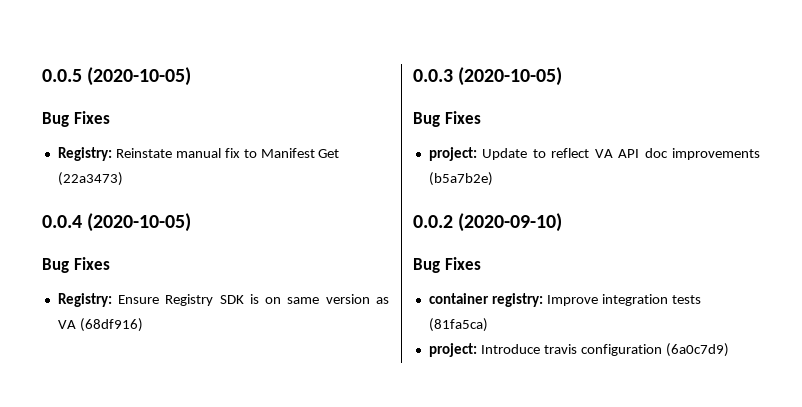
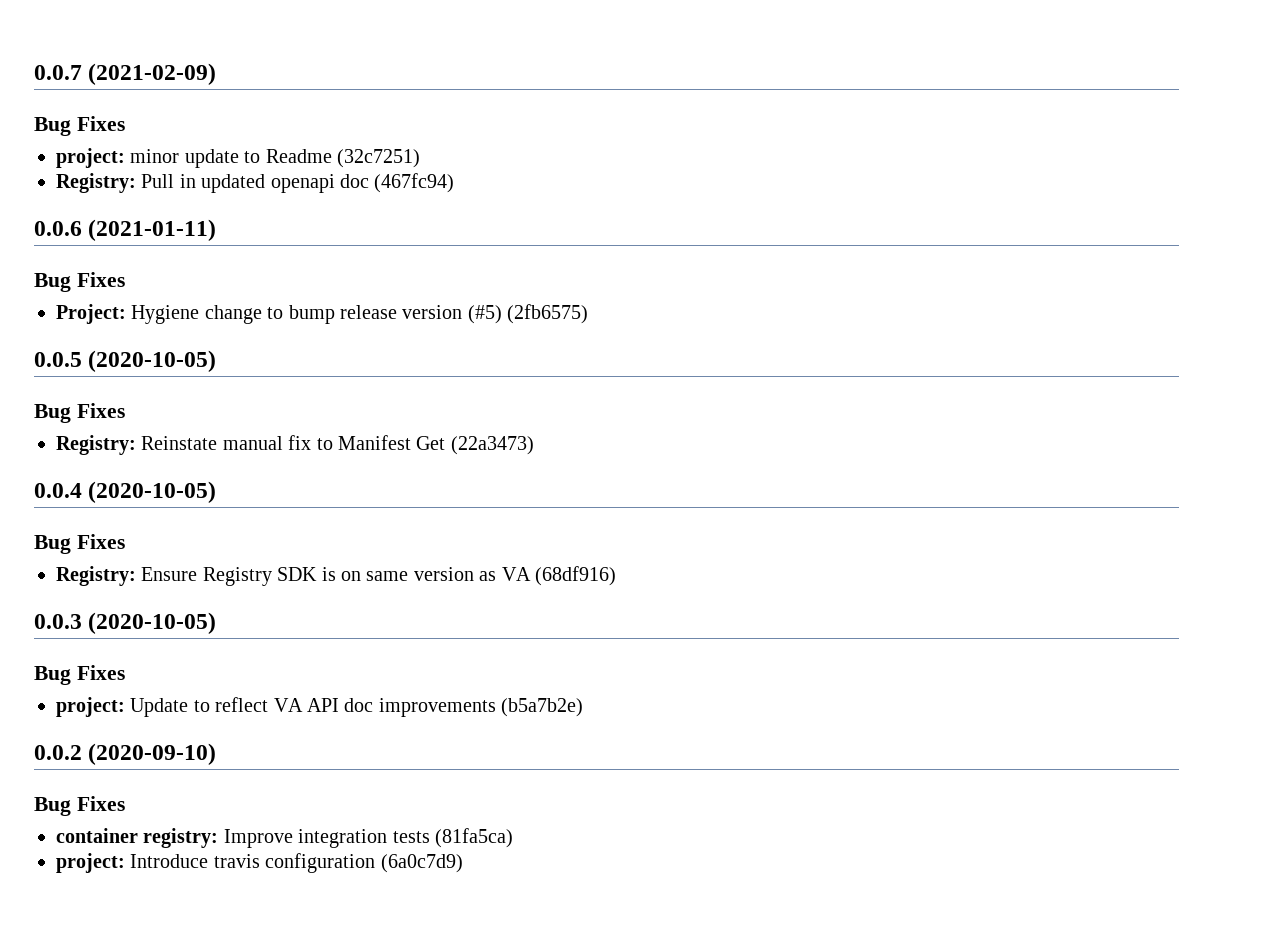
(42, 75) none -> [34,63,217,85] [34,116,125,136] [56,148,420,168] [56,173,455,193] [34,219,217,241] [34,272,125,292] [56,304,589,324] 0.0.7 (2021-02-09) // Bug Fixes // project: minor update to Readme (32c7251) // Registry: Pull in updated openapi doc (467fc94) // 0.0.6 (2021-01-11) // Bug Fixes // Project: Hygiene change to bump release version (#5) (2fb6575) //

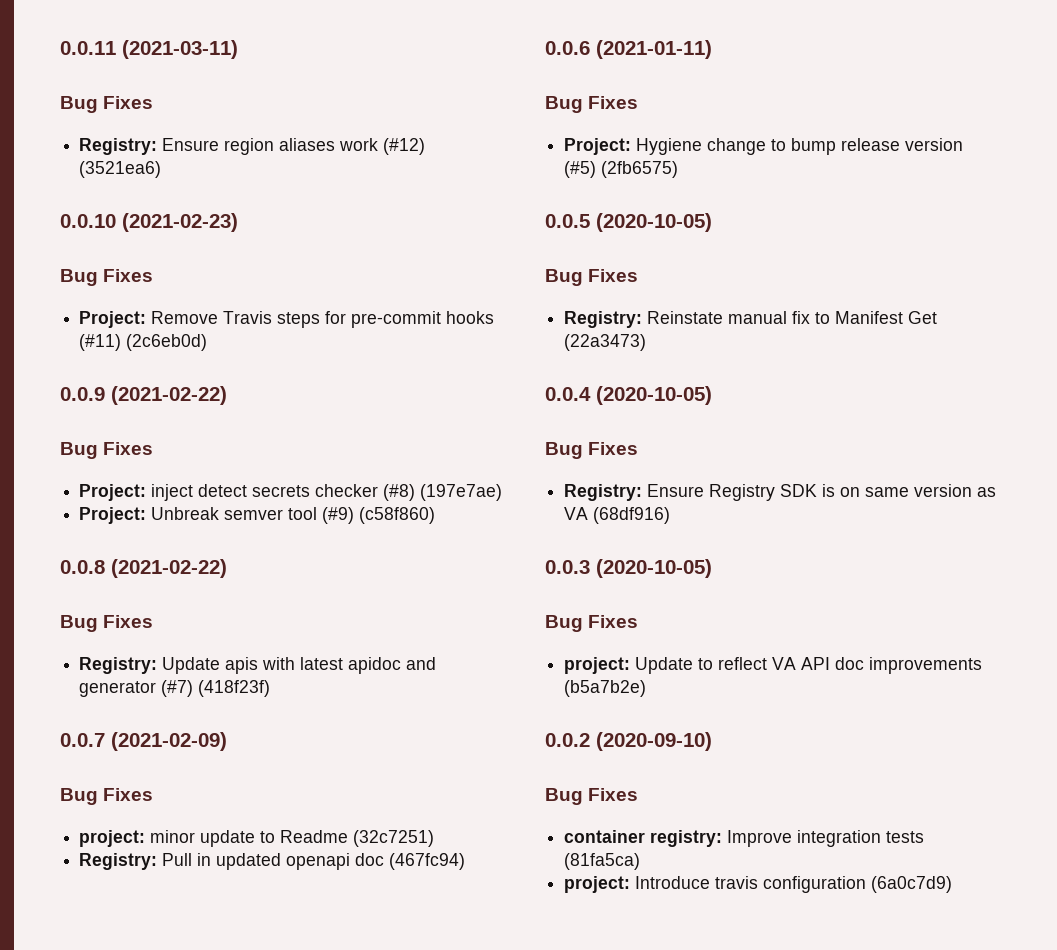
(34, 72) none -> [60,40,238,59] [60,96,154,113] [79,138,426,155] [79,161,162,178] [60,213,238,232] [60,269,154,286] [79,311,495,328] [79,334,208,351] [60,386,227,405] [60,442,154,459] [79,484,503,501] [79,507,436,524] [60,559,227,578] [60,615,154,632] [79,657,437,674] [79,680,271,697] 0.0.11 (2021-03-11) // Bug Fixes // Registry: Ensure region aliases work (#12) (3521ea6) // 0.0.10 (2021-02-23) // Bug Fixes // Project: Remove Travis steps for pre-commit hooks (#11) (2c6eb0d) // 0.0.9 (2021-02-22) // Bug Fixes // Project: inject detect secrets checker (#8) (197e7ae) // Project: Unbreak semver tool (#9) (c58f860) // 0.0.8 (2021-02-22) // Bug Fixes // Registry: Update apis with latest apidoc and generator (#7) (418f23f) //

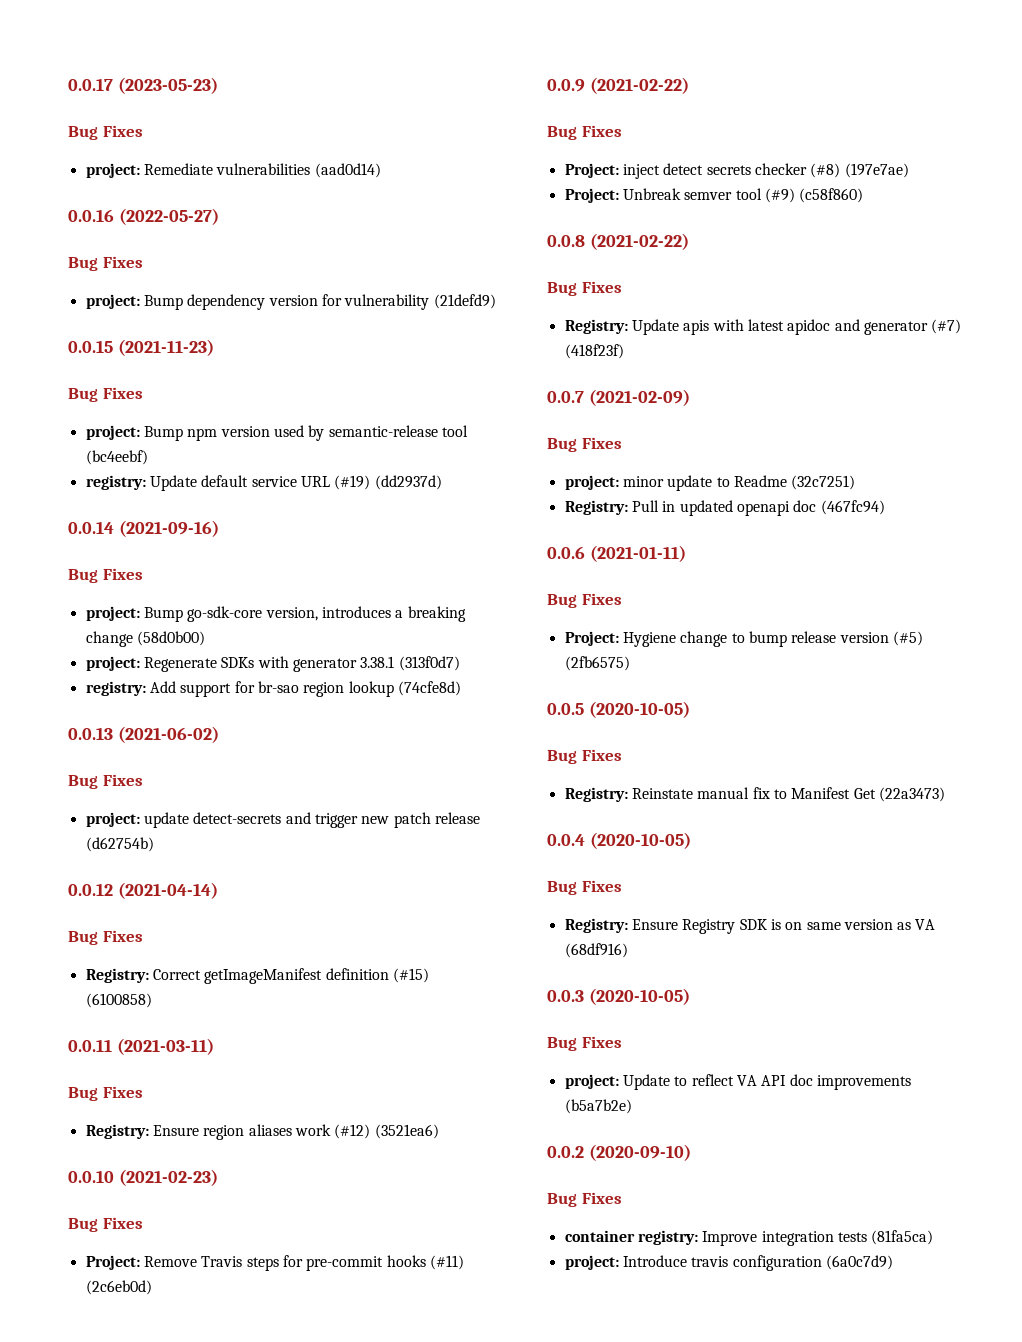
(60, 48) none -> [68,77,218,94] [68,125,143,140] [85,163,381,178] [68,208,219,225] [68,256,143,271] [85,294,496,310] [68,339,214,356] [68,387,143,402] [85,425,468,441] [85,450,148,465] [85,475,442,491] [68,520,219,537] [68,568,143,583] [85,606,466,622] [85,631,205,647] [85,656,460,672] [85,681,461,697] [68,726,219,743] [68,774,143,789] [85,812,480,828] [85,837,154,852] [68,882,218,899] [68,930,143,945] [85,968,429,984] [85,993,152,1008] 0.0.17 (2023-05-23) // Bug Fixes // project: Remediate vulnerabilities (aad0d14) // 0.0.16 (2022-05-27) // Bug Fixes // project: Bump dependency version for vulnerability (21defd9) // 0.0.15 (2021-11-23) // Bug Fixes // project: Bump npm version used by semantic-release tool (bc4eebf) // registry: Update default service URL (#19) (dd2937d) // 0.0.14 (2021-09-16) // Bug Fixes // project: Bump go-sdk-core version, introduces a breaking change (58d0b00) // project: Regenerate SDKs with generator 3.38.1 (313f0d7) // registry: Add support for br-sao region lookup (74cfe8d) // 0.0.13 (2021-06-02) // Bug Fixes // project: update detect-secrets and trigger new patch release (d62754b) // 0.0.12 (2021-04-14) // Bug Fixes // Registry: Correct getImageManifest definition (#15) (6100858) //

